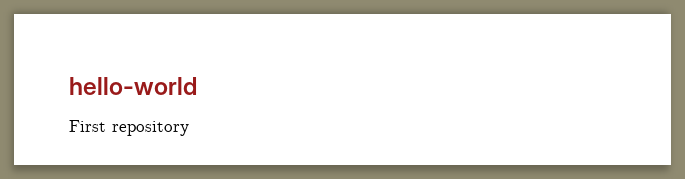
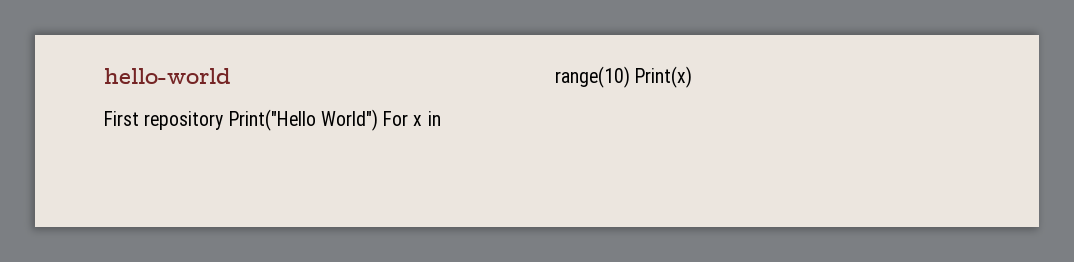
(189, 128) none -> [228,109,441,131] [555,66,693,88] Print("Hello World") For x in range(10) Print(x)

